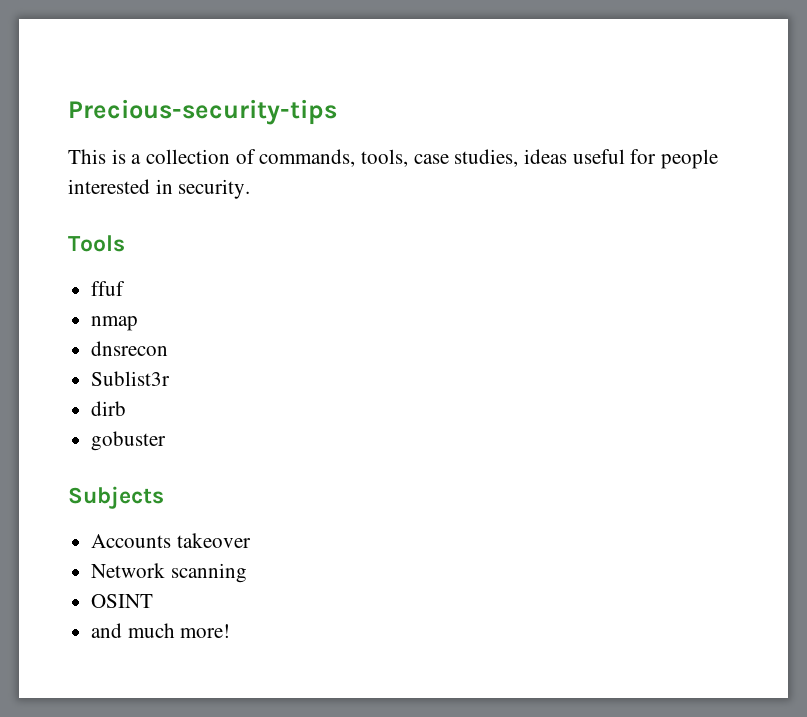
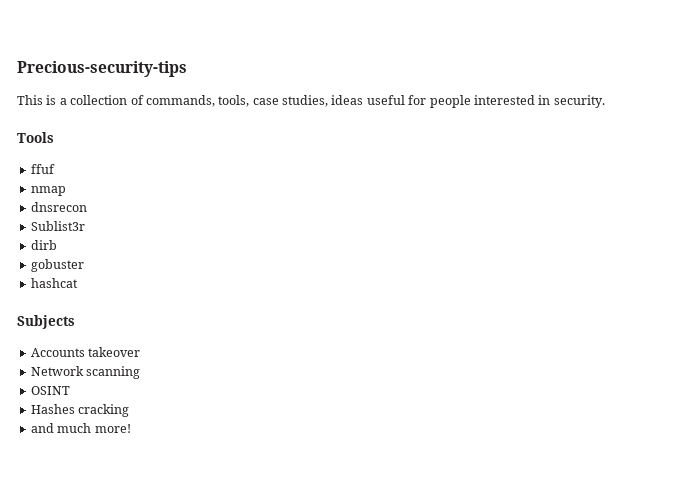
(167, 441) none -> [30,278,78,288] // hashcat
(154, 601) none -> [30,404,130,417] // Hashes cracking

